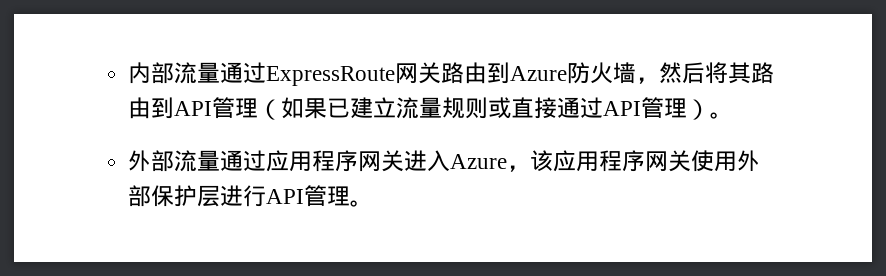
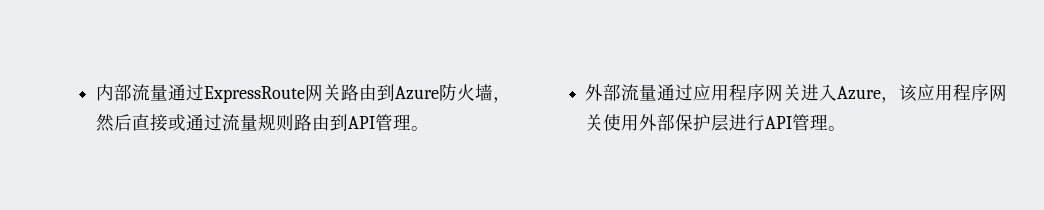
[705,62,775,84] [128,97,711,120] 将其路由到API管理（如果已建立流量规则或直接通过API管理） -> [132,113,412,132] 直接或通过流量规则路由到API管理

